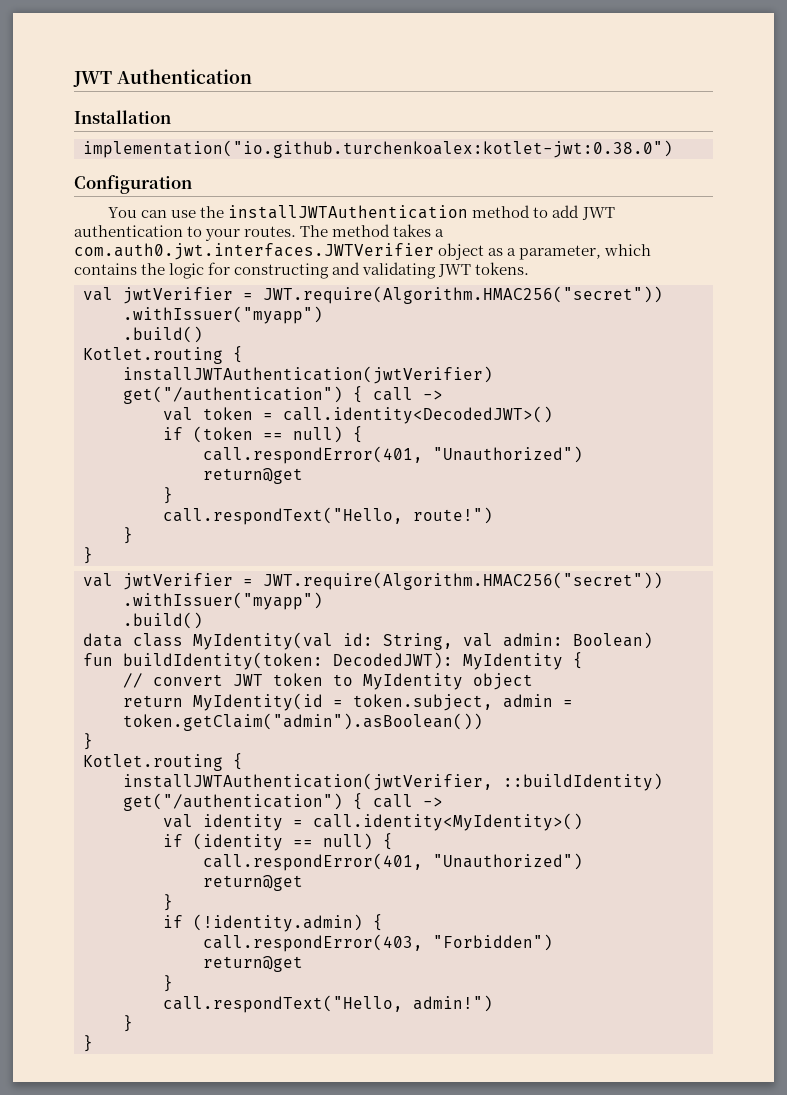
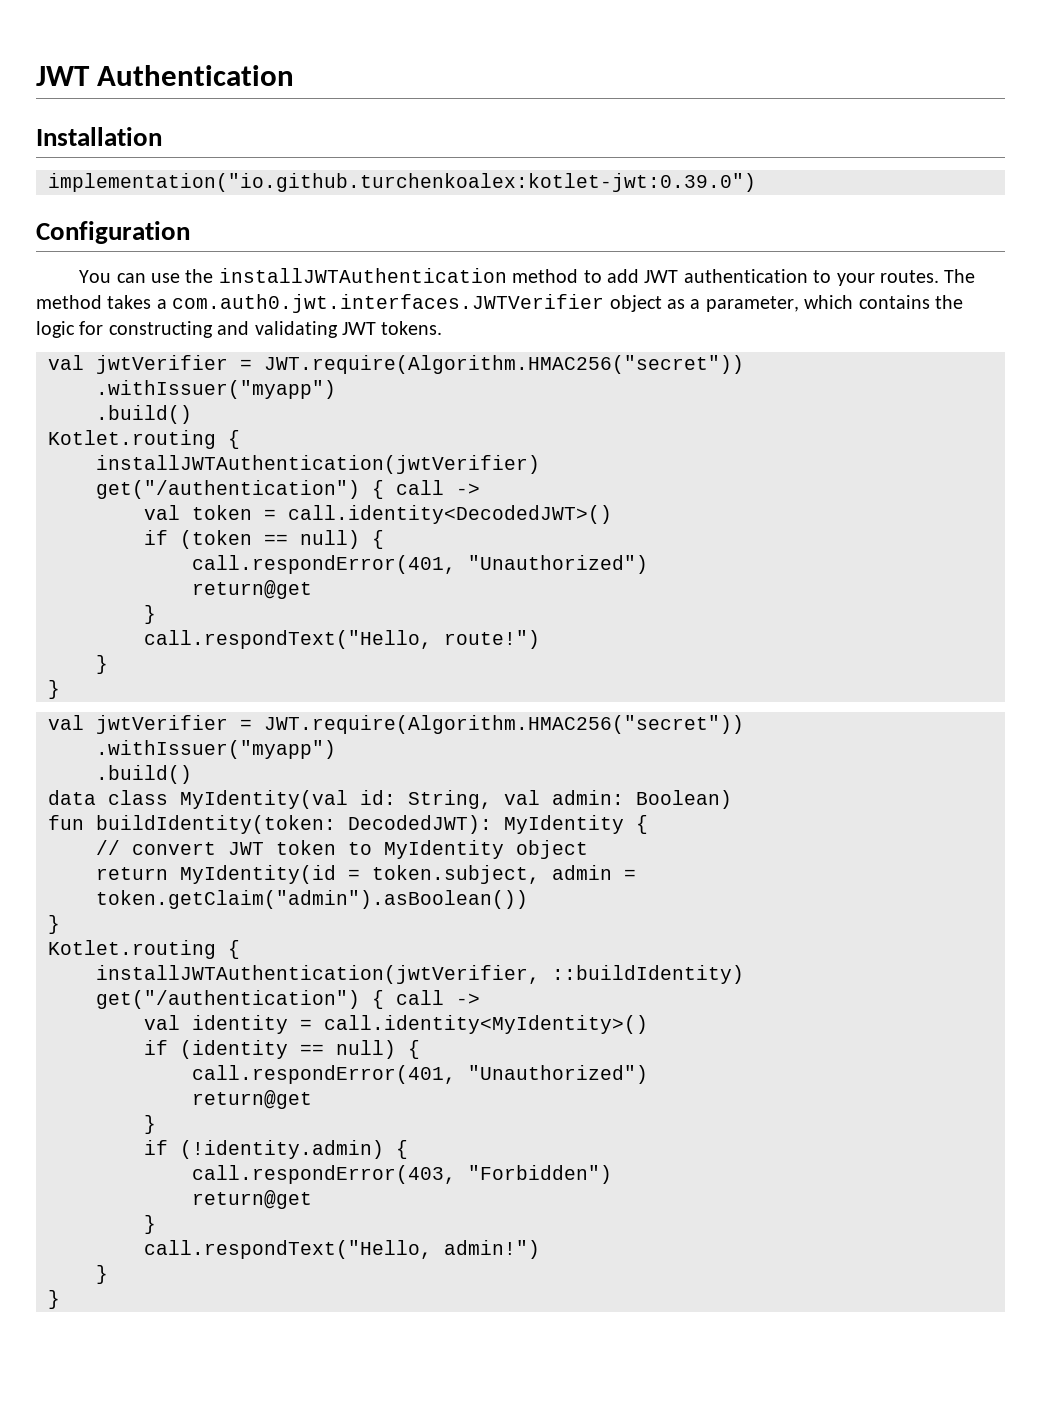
[83,140,673,158] implementation("io.github.turchenkoalex:kotlet-jwt:0.38.0") -> [48,173,756,192] implementation("io.github.turchenkoalex:kotlet-jwt:0.39.0")

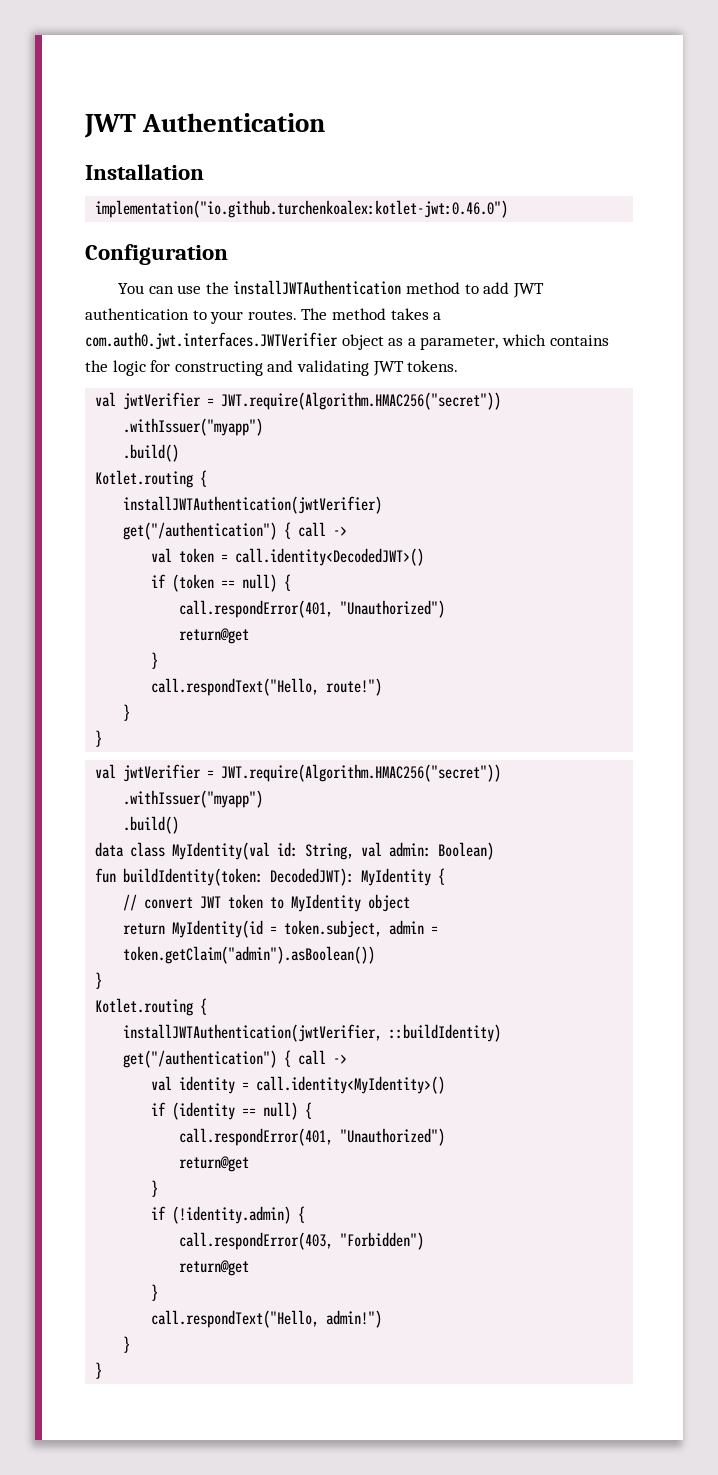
[48,173,756,192] implementation("io.github.turchenkoalex:kotlet-jwt:0.39.0") -> [95,200,509,218] implementation("io.github.turchenkoalex:kotlet-jwt:0.46.0")

